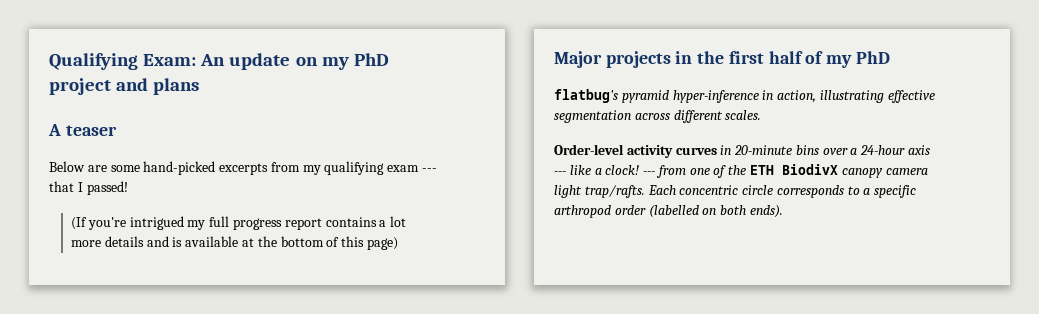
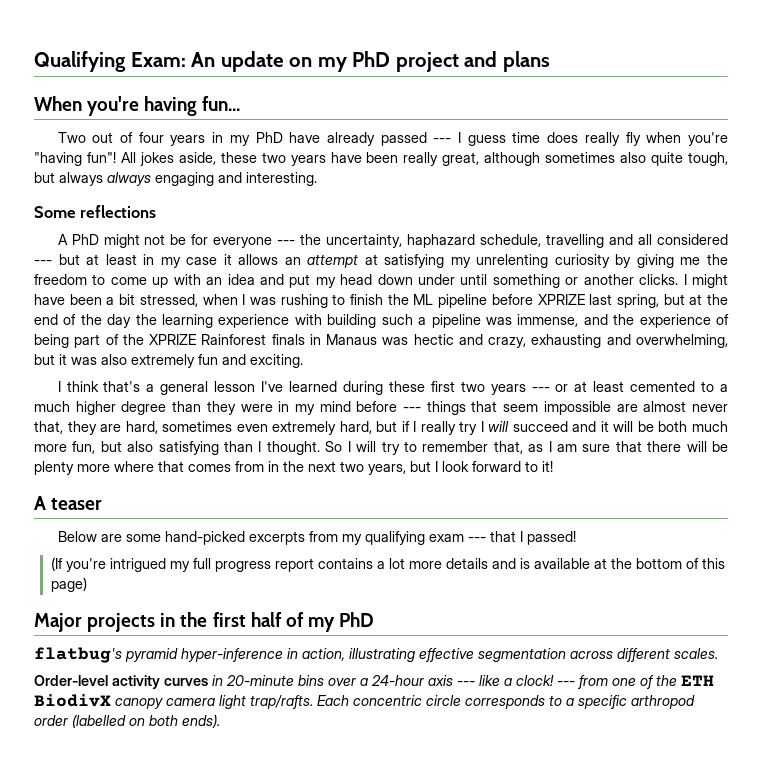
(200, 86) none -> [34,96,241,116] [57,132,729,146] [34,152,728,166] [34,172,317,186] [34,205,157,218] [57,234,729,248] [34,254,728,268] [34,274,729,288] [34,294,729,308] [34,314,729,328] [34,334,728,348] [34,354,303,368] [57,381,729,395] [34,401,728,415] [34,421,728,435] [34,441,728,455] [34,461,553,475] // When you're having fun... // Two out of four years in my PhD have already passed --- I guess time does really fly when you're "having fun"! All jokes aside, these two years have been really great, although sometimes also quite tough, but always always engaging and interesting. // Some reflections // A PhD might not be for everyone --- the uncertainty, haphazard schedule, travelling and all considered --- but at least in my case it allows an attempt at satisfying my unrelenting curiosity by giving me the freedom to come up with an idea and put my head down under until something or another clicks. I might have been a bit stressed, when I was rushing to finish the ML pipeline before XPRIZE last spring, but at the end of the day the learning experience with building such a pipeline was immense, and the experience of being part of the XPRIZE Rainforest finals in Manaus was hectic and crazy, exhausting and overwhelming, but it was also extremely fun and exciting. // I think that's a general lesson I've learned during these first two years --- or at least cemented to a much higher degree than they were in my mind before --- things that seem impossible are almost never that, they are hard, sometimes even extremely hard, but if I really try I will succeed and it will be both much more fun, but also satisfying than I thought. So I will try to remember that, as I am sure that there will be plenty more where that comes from in the next two years, but I look forward to it!

